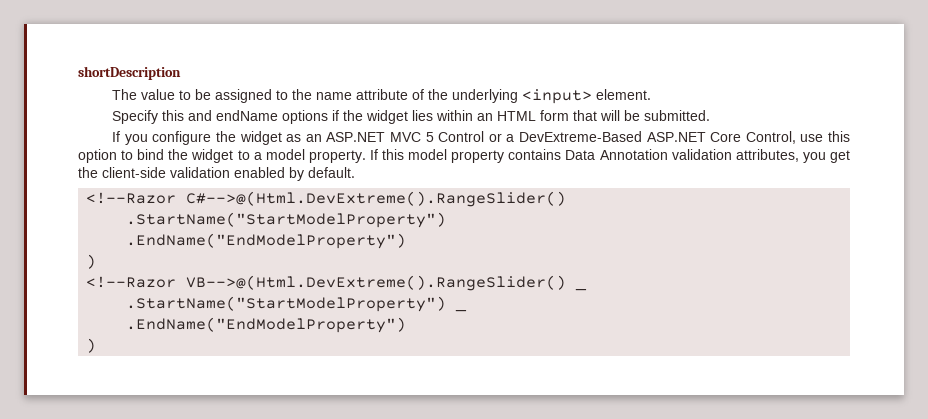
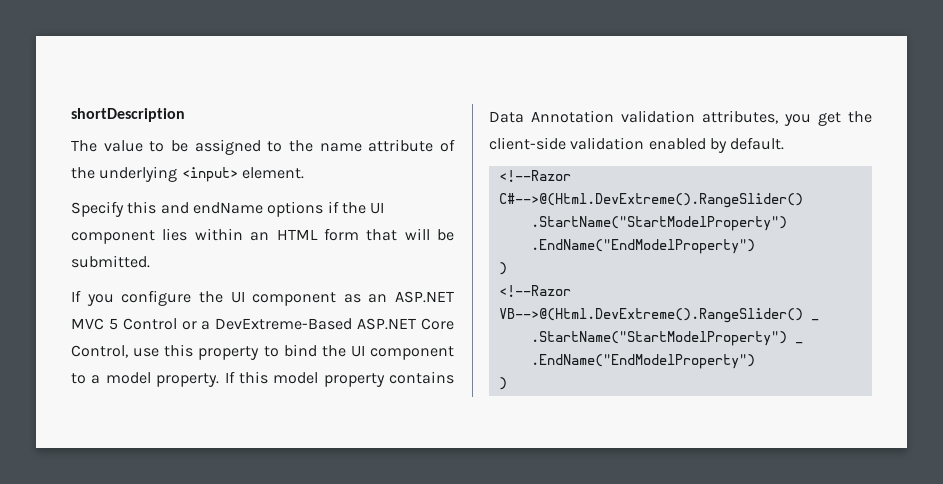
[366,110,409,124] widget -> [370,202,385,214] [71,230,155,244] UI component
[239,131,282,145] widget -> [230,291,337,306] UI component
[78,149,117,163] option -> [198,346,260,360] property
[191,149,234,163] widget -> [350,345,454,360] UI component

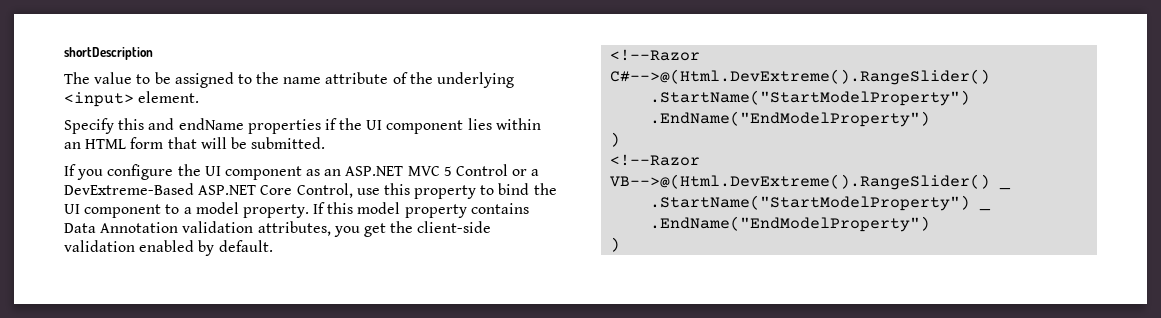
[267,201,324,217] options -> [247,119,321,134] properties

